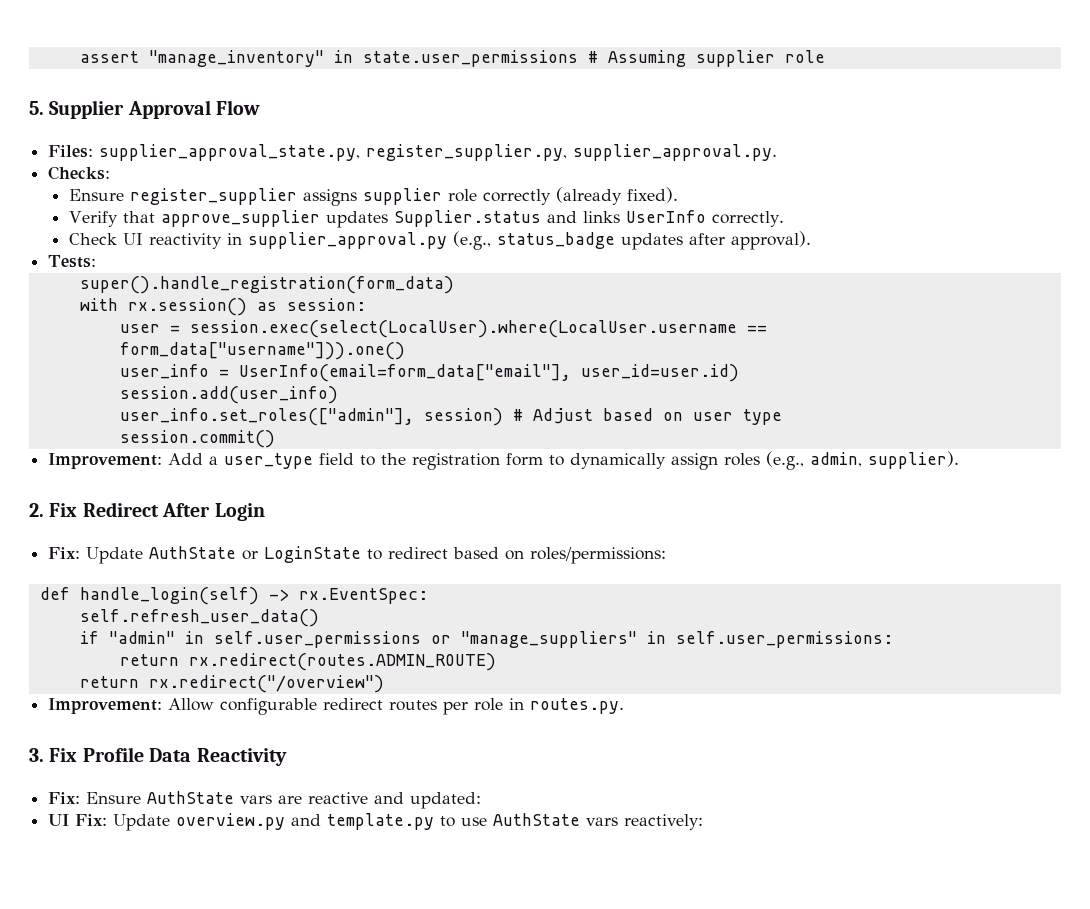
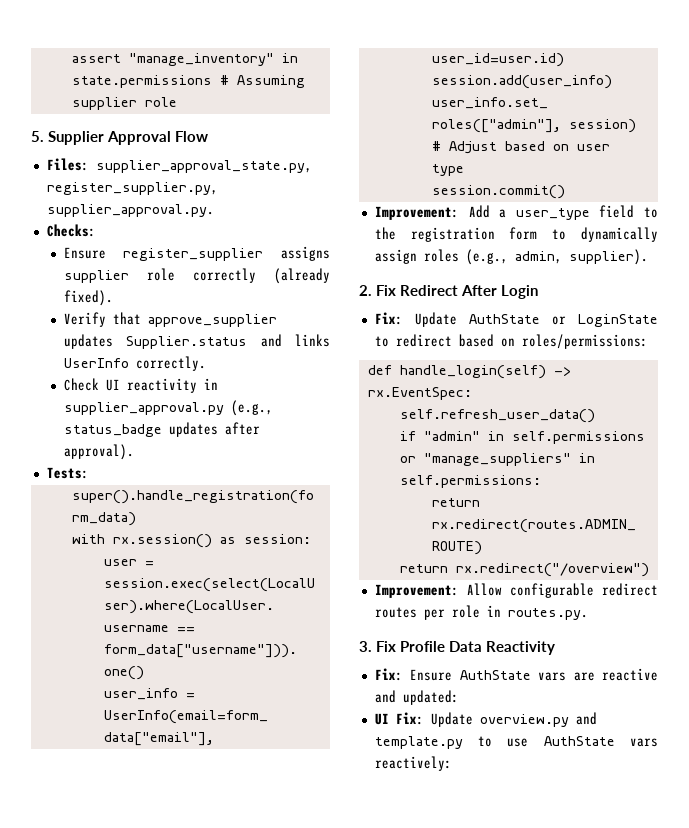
[362,50,578,67] state.user_permissions -> [71,75,212,88] state.permissions
[213,631,421,648] self.user_permissions -> [511,431,645,444] self.permissions
[675,631,893,648] self.user_permissions: -> [399,475,541,488] self.permissions:

